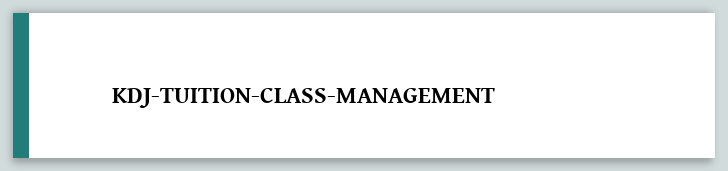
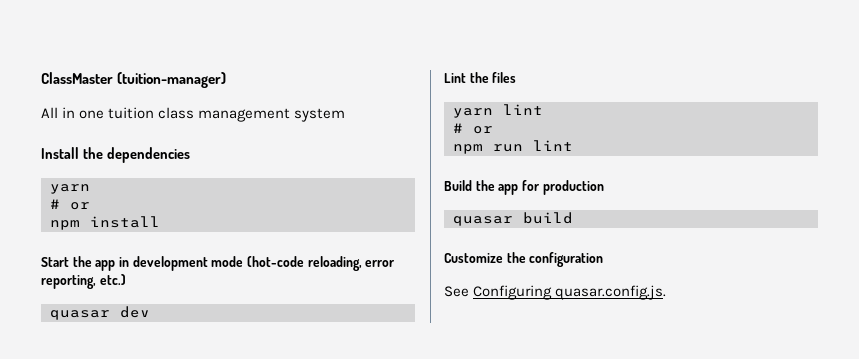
[112,88,495,108] KDJ-TUITION-CLASS-MANAGEMENT -> [41,72,227,88] [41,107,346,122] [41,147,190,163] [50,184,90,194] [50,199,90,210] [50,216,160,230] [41,256,396,271] [41,274,126,289] [50,306,150,320] [444,72,517,83] [453,104,543,118] [453,123,493,134] [453,140,573,154] [444,180,604,195] [453,212,573,226] [444,252,604,267] [444,285,667,300] ClassMaster (tuition-manager) // All in one tuition class management system // Install the dependencies // yarn // # or // npm install // Start the app in development mode (hot-code reloading, error reporting, etc.) // quasar dev // Lint the files // yarn lint // # or // npm run lint // Build the app for production // quasar build // Customize the configuration // See Configuring quasar.config.js.

